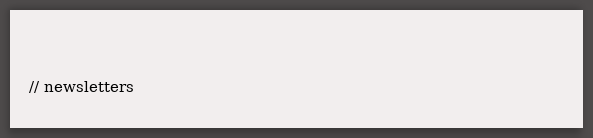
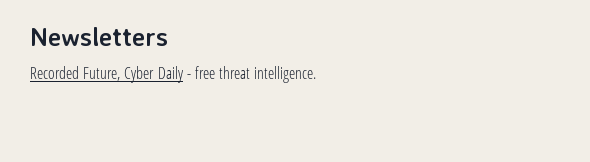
[29,81,134,93] // newsletters -> [30,27,168,46] [30,66,317,83] Newsletters // Recorded Future, Cyber Daily - free threat intelligence.

